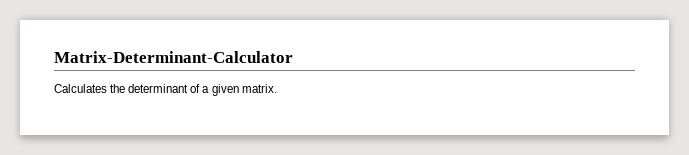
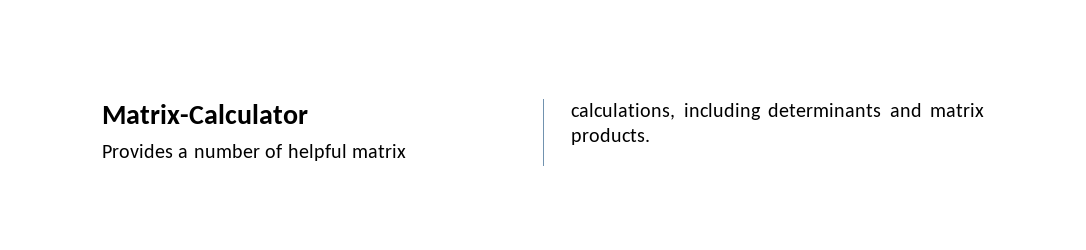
[54,51,293,63] [54,84,277,96] Matrix-Determinant-Calculator // Calculates the determinant of a given matrix. -> [102,104,308,124] [102,144,406,161] [571,103,984,120] [571,128,650,145] Matrix-Calculator // Provides a number of helpful matrix calculations, including determinants and matrix products.

